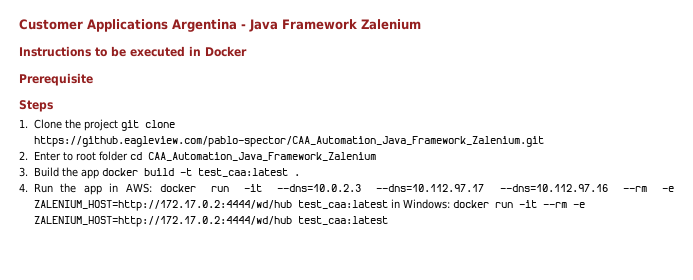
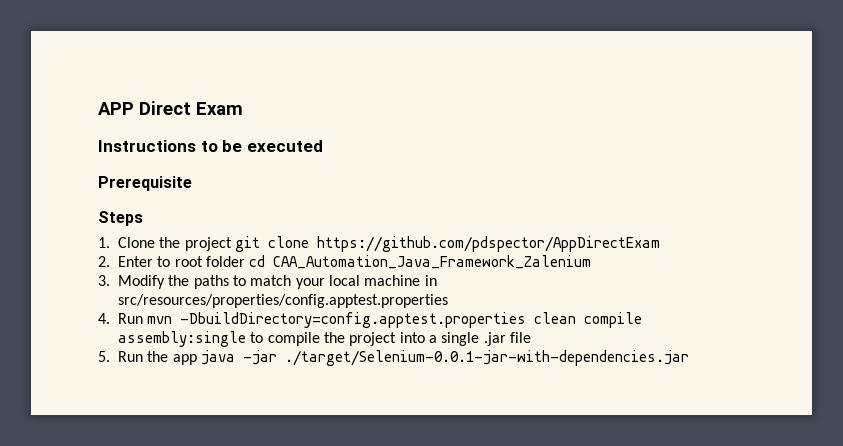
[19,19,421,32] Customer Applications Argentina - Java Framework Zalenium -> [98,101,243,115] APP Direct Exam
[189,46,247,57] in Docker -> (323, 146) none
[33,136,544,147] https://github.eagleview.com/pablo-spector/CAA_Automation_Java_Framework_Zalenium.git -> [316,236,660,252] https://github.com/pdspector/AppDirectExam
[33,167,300,179] [19,183,674,195] [33,199,585,211] [33,216,388,227] Build the app docker build -t test_caa:latest . // 4. Run the app in AWS: docker run -it --dns=10.0.2.3 --dns=10.112.97.17 --dns=10.112.97.16 --rm -e ZALENIUM_HOST=http://172.17.0.2:4444/wd/hub test_caa:latest in Windows: docker run -it --rm -e ZALENIUM_HOST=http://172.17.0.2:4444/wd/hub test_caa:latest -> [118,275,437,289] [118,294,448,308] [98,312,643,328] [118,331,531,347] [98,350,689,366] Modify the paths to match your local machine in src/resources/properties/config.apptest.properties // 4. Run mvn -DbuildDirectory=config.apptest.properties clean compile assembly:single to compile the project into a single .jar file // 5. Run the app java -jar ./target/Selenium-0.0.1-jar-with-dependencies.jar

